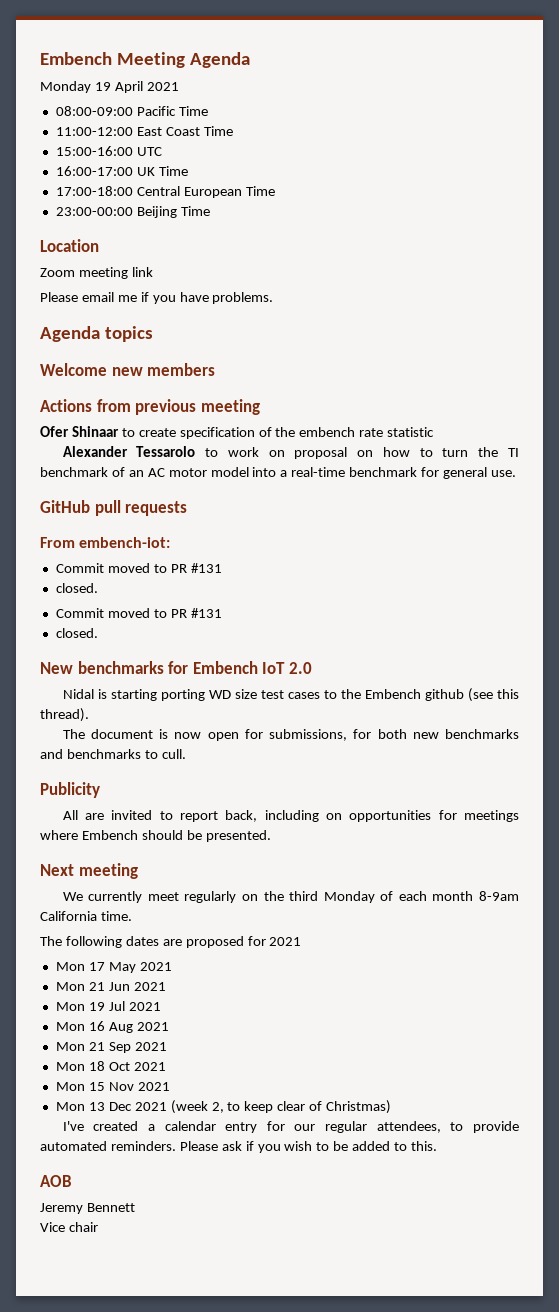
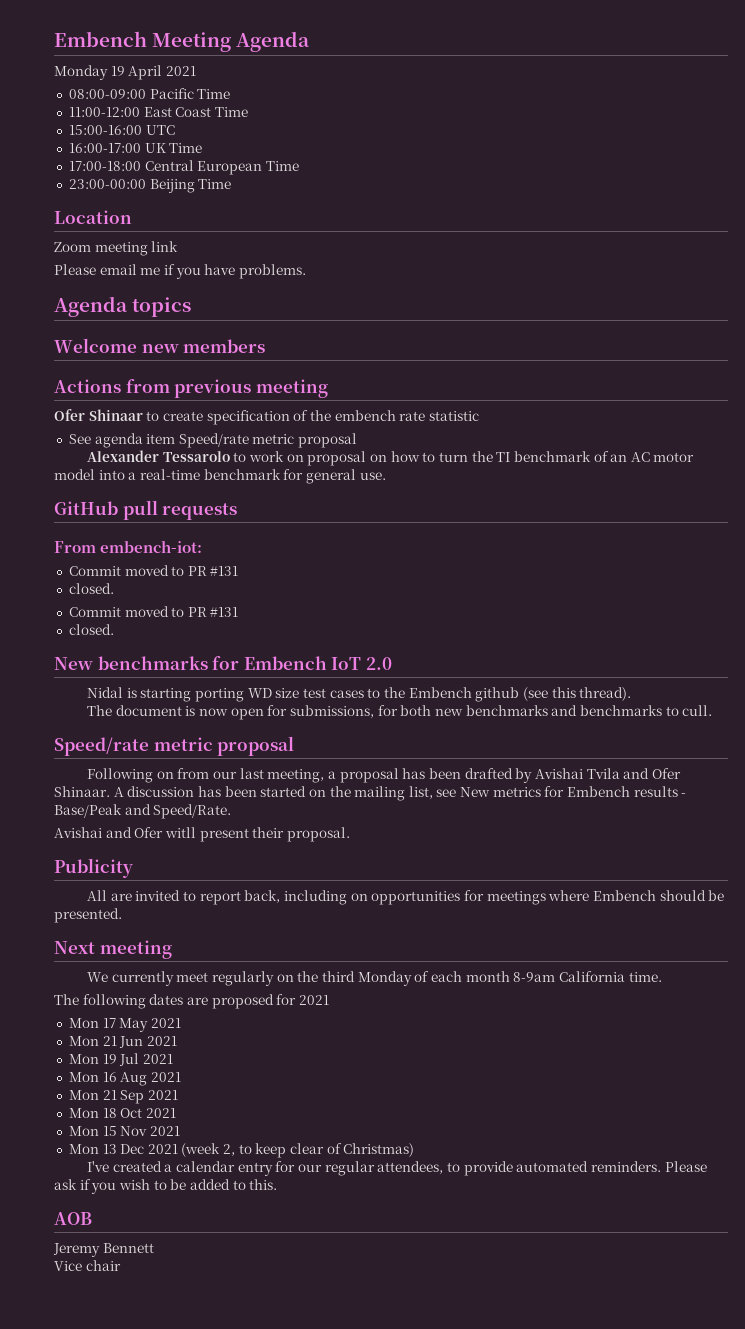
(435, 432) none -> [68,433,358,448] // See agenda item Speed/rate metric proposal
(186, 754) none -> [54,736,295,756] [87,768,681,783] [54,786,687,801] [54,804,232,819] [54,827,350,842] // Speed/rate metric proposal // Following on from our last meeting, a proposal has been drafted by Avishai Tvila and Ofer Shinaar. A discussion has been started on the mailing list, see New metrics for Embench results - Base/Peak and Speed/Rate. // Avishai and Ofer witll present their proposal.

